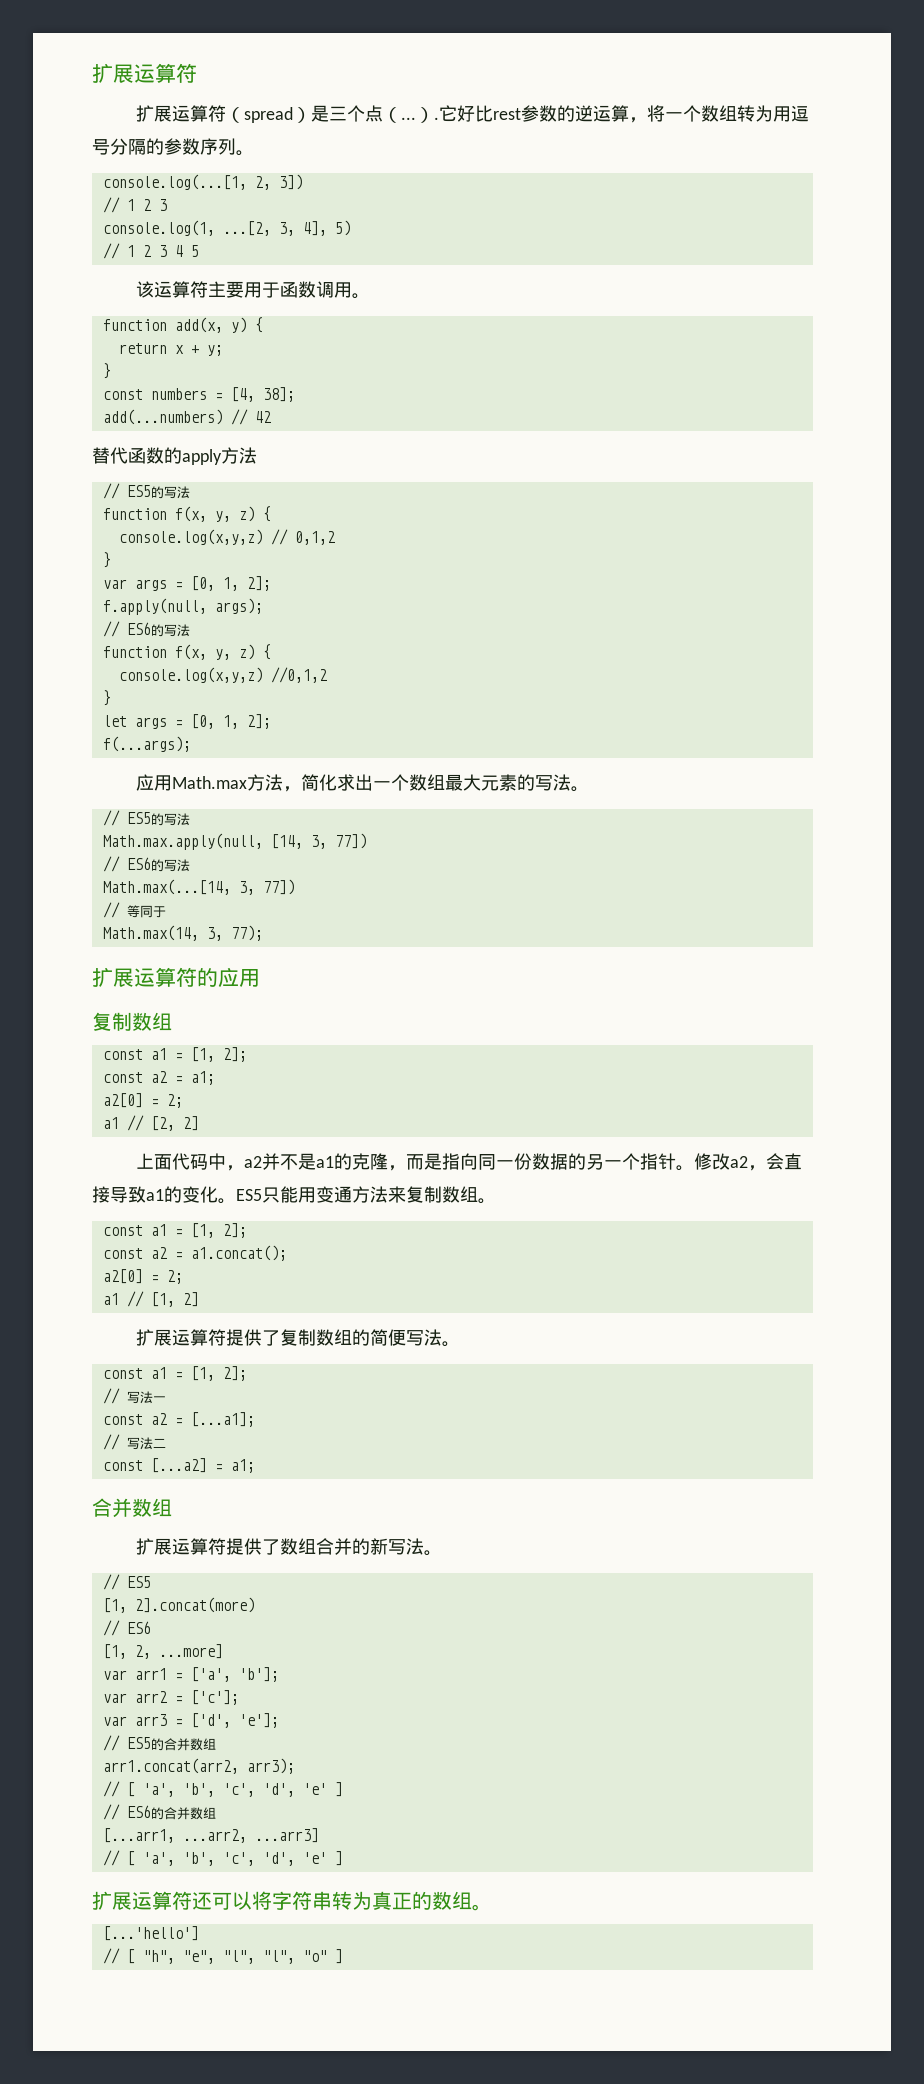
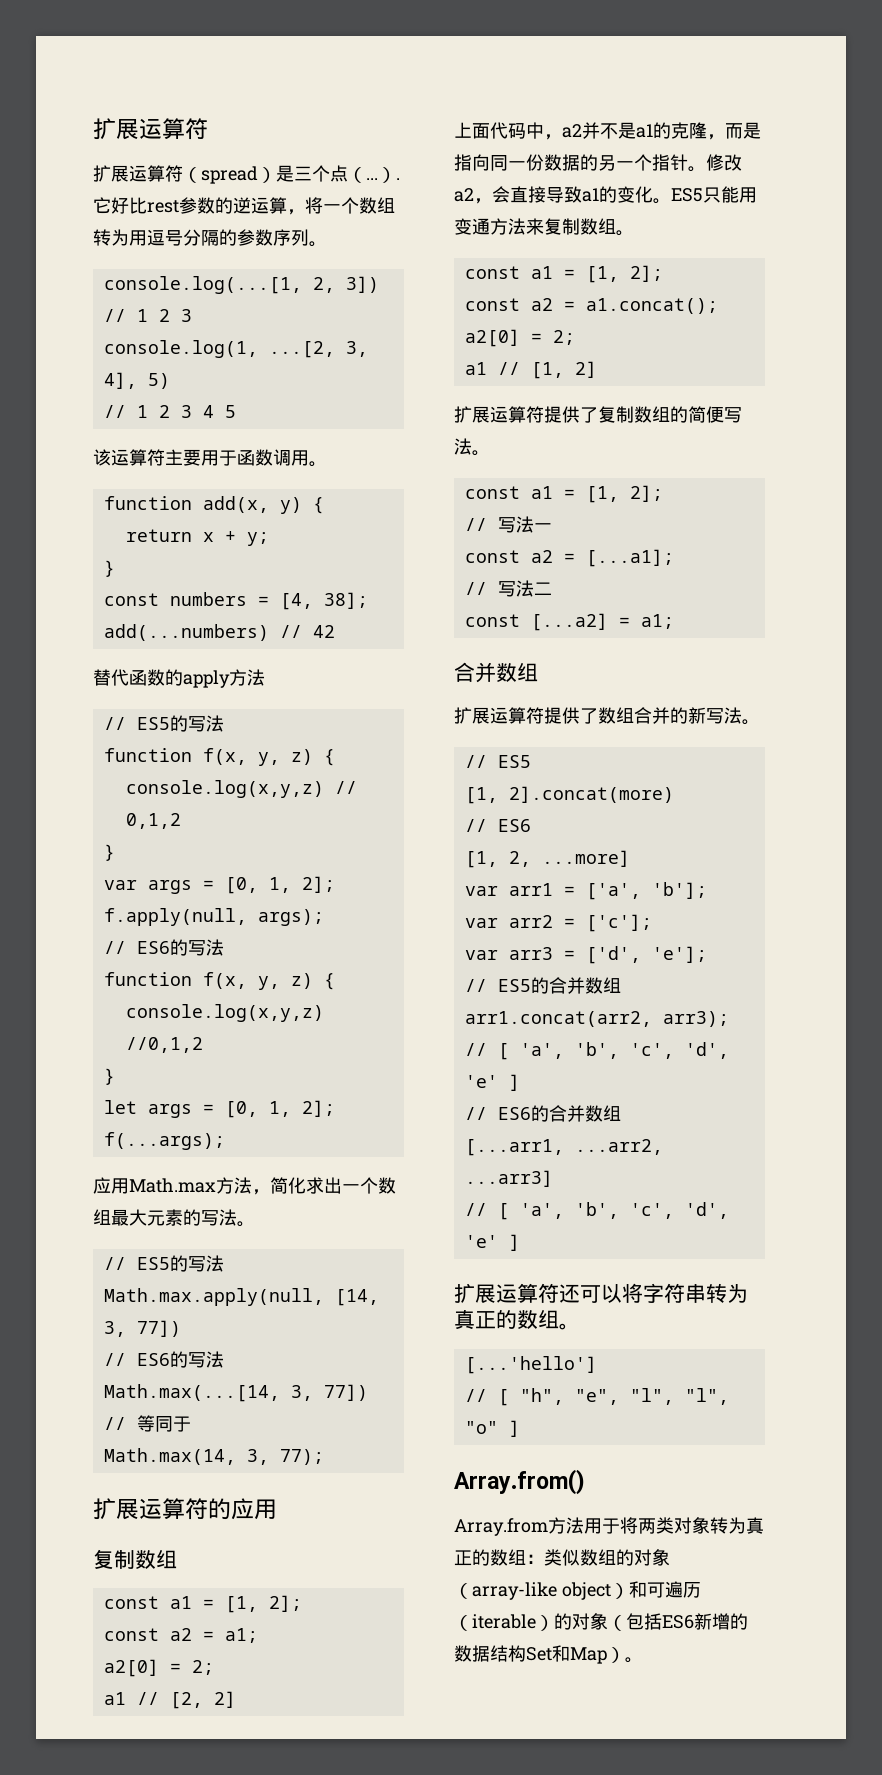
(343, 1956) none -> [454,1469,585,1495] [454,1517,764,1536] [454,1549,670,1566] [454,1581,701,1600] [454,1613,748,1631] [454,1645,643,1664] // Array.from() // Array.from方法用于将两类对象转为真正的数组：类似数组的对象（array-like object）和可遍历（iterable）的对象（包括ES6新增的数据结构Set和Map）。

